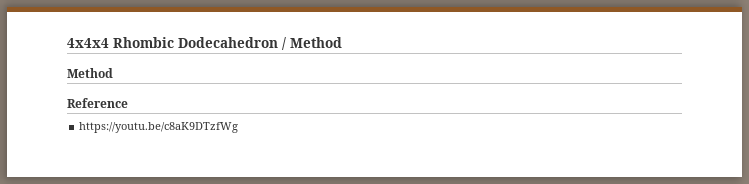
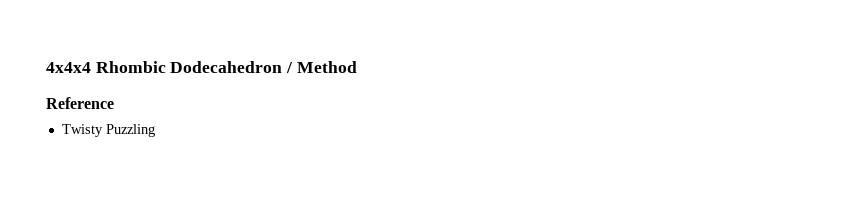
[67,68,113,78] // Method -> (357, 67) none
[79,122,239,133] https://youtu.be/c8aK9DTzfWg -> [61,124,155,137] Twisty Puzzling

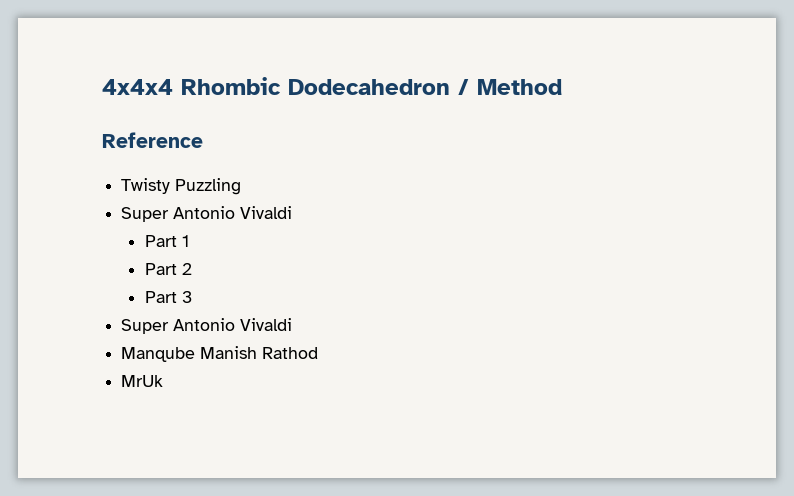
(155, 130) none -> [121,206,293,222] [144,235,189,247] [144,263,192,275] [144,291,192,303] [121,318,293,334] [121,346,319,362] [121,375,164,387] // Super Antonio Vivaldi // Part 1 // Part 2 // Part 3 // Super Antonio Vivaldi // Manqube Manish Rathod // MrUk

